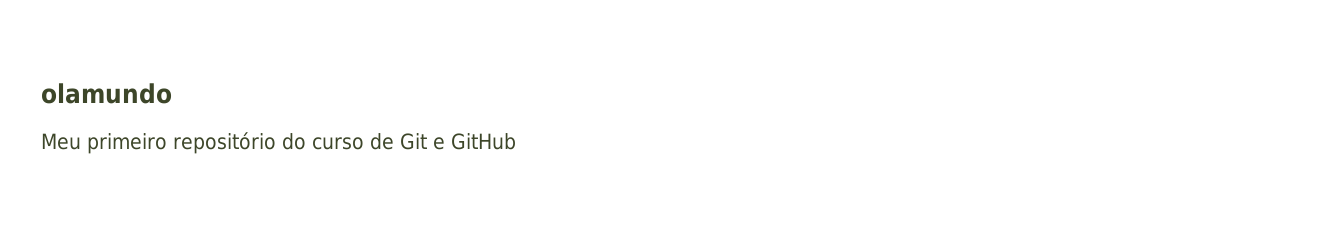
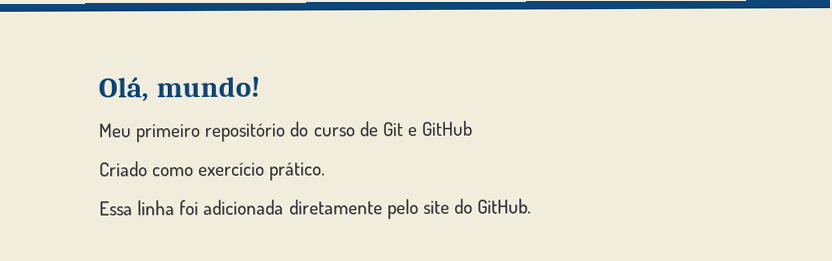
[41,83,172,104] olamundo -> [98,76,261,102] Olá, mundo!
(516, 141) none -> [99,161,326,181] [99,198,532,220] // Criado como exercício prático. // Essa linha foi adicionada diretamente pelo site do GitHub.

